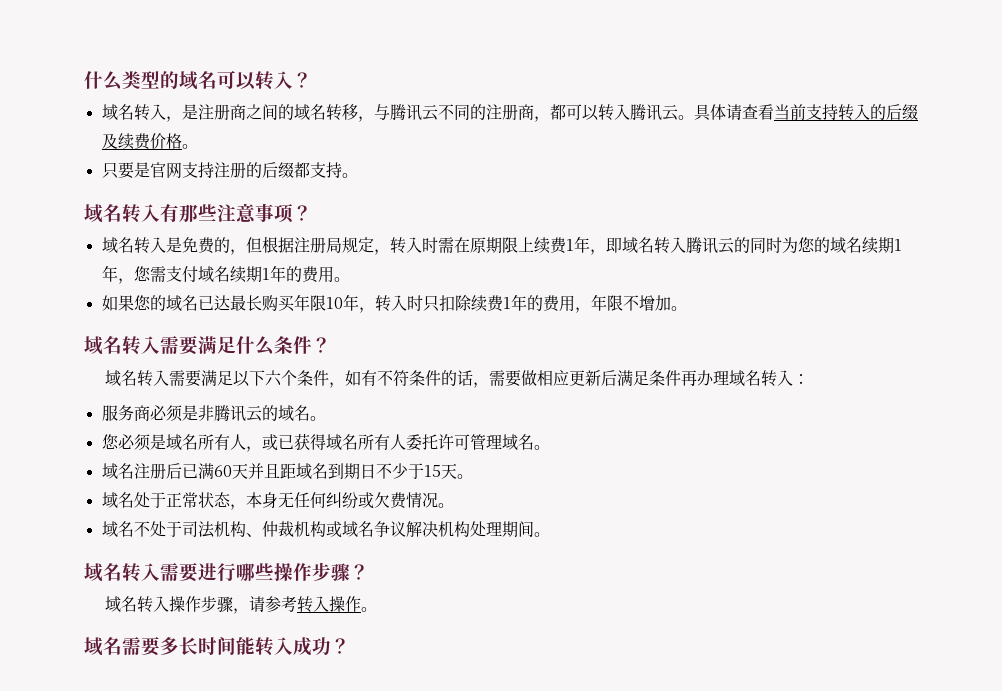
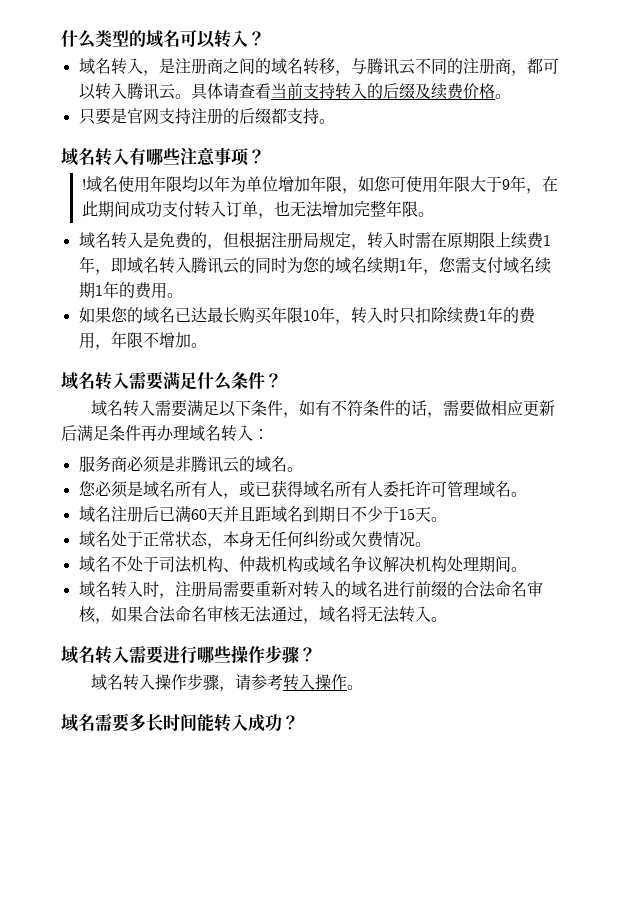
[179,204,198,222] 那 -> [146,148,163,165] 哪
(312, 213) none -> [81,175,558,194] [81,200,434,219] // !域名使用年限均以年为单位增加年限，如您可使用年限大于9年，在此期间成功支付转入订单，也无法增加完整年限。
[264,370,297,386] 六个 -> (251, 408) none
(550, 534) none -> [78,580,543,599] [78,605,447,624] // 域名转入时，注册局需要重新对转入的域名进行前缀的合法命名审核，如果合法命名审核无法通过，域名将无法转入。

